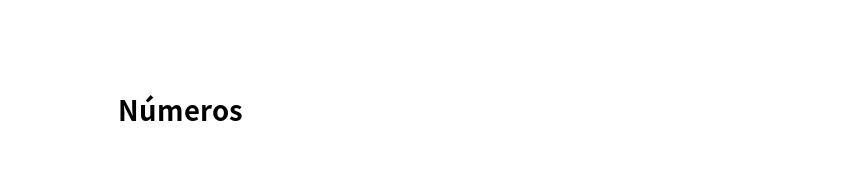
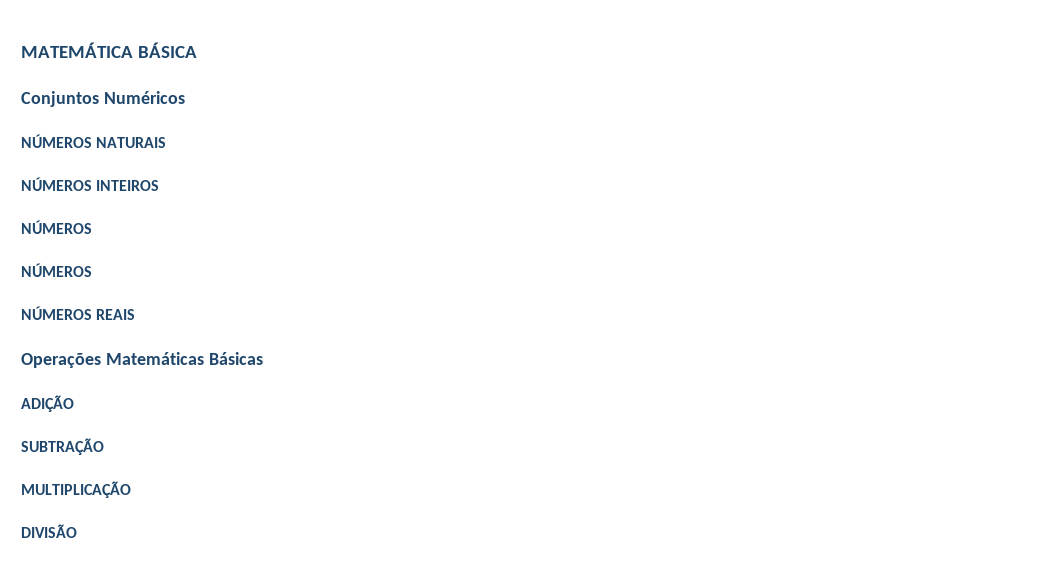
[118,95,243,121] Números -> [21,42,198,58] [21,91,185,107] [21,134,167,148] [21,177,160,191] [21,220,92,234] [21,263,92,277] [21,306,136,320] [21,352,263,368] [21,395,74,412] [21,438,104,455] [21,481,131,498] [21,524,77,538] MATEMÁTICA BÁSICA // Conjuntos Numéricos // NÚMEROS NATURAIS // NÚMEROS INTEIROS // NÚMEROS // NÚMEROS // NÚMEROS REAIS // Operações Matemáticas Básicas // ADIÇÃO // SUBTRAÇÃO // MULTIPLICAÇÃO // DIVISÃO

